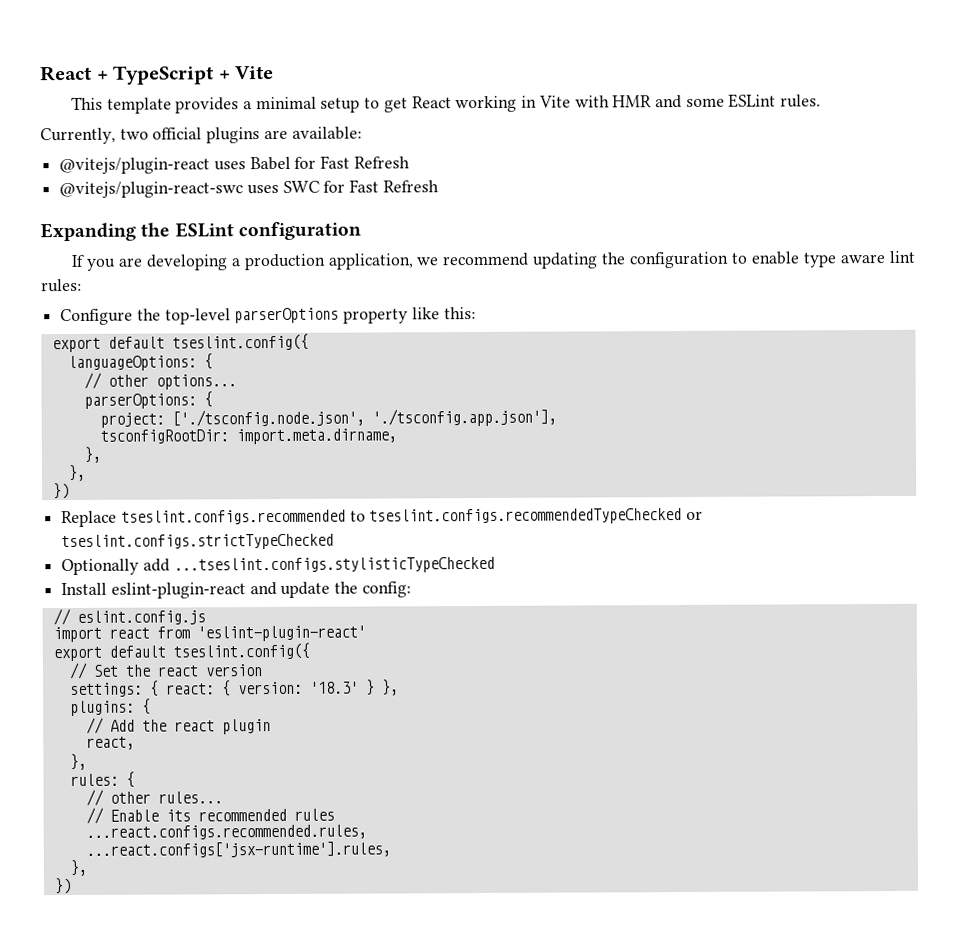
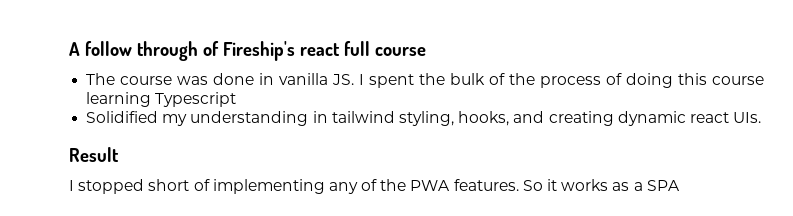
[40,65,275,85] [70,93,822,114] [40,126,362,145] [59,155,410,175] [59,179,439,199] [40,221,361,242] [70,250,916,271] [41,278,82,293] [60,307,476,326] [51,333,309,353] [67,353,213,372] [83,372,237,390] [83,391,213,409] [99,408,557,428] [99,428,397,445] [83,446,101,463] [67,464,86,482] [52,483,70,500] [61,508,704,528] [61,533,335,551] [61,556,495,576] [61,581,411,599] [52,608,206,626] [52,625,366,643] [52,642,310,662] [68,662,263,680] [69,679,399,698] [69,698,151,717] [85,717,271,735] [85,736,135,750] [69,753,87,771] [69,771,135,788] [85,789,223,806] [85,807,335,824] [85,824,367,840] [85,841,391,858] [69,859,87,877] [54,877,72,895] React + TypeScript + Vite // This template provides a minimal setup to get React working in Vite with HMR and some ESLint rules. // Currently, two official plugins are available: // @vitejs/plugin-react uses Babel for Fast Refresh // @vitejs/plugin-react-swc uses SWC for Fast Refresh // Expanding the ESLint configuration // If you are developing a production application, we recommend updating the configuration to enable type aware lint rules: // Configure the top-level parserOptions property like this: // export default tseslint.config({ // languageOptions: { // // other options... // parserOptions: { // project: ['./tsconfig.node.json', './tsconfig.app.json'], // tsconfigRootDir: import.meta.dirname, // }, // }, // }) // Replace tseslint.configs.recommended to tseslint.configs.recommendedTypeChecked or tseslint.configs.strictTypeChecked // Optionally add ...tseslint.configs.stylisticTypeChecked // Install eslint-plugin-react and update the config: // // eslint.config.js // import react from 'eslint-plugin-react' // export default tseslint.config({ // // Set the react version // settings: { react: { version: '18.3' } }, // plugins: { // // Add the react plugin // react, // }, // rules: { // // other rules... // // Enable its recommended rules // ...react.configs.recommended.rules, // ...react.configs['jsx-runtime'].rules, // }, // }) -> [69,41,426,61] [86,73,764,88] [86,92,237,107] [86,111,762,126] [69,147,119,162] [69,179,680,194] A follow through of Fireship's react full course // The course was done in vanilla JS. I spent the bulk of the process of doing this course learning Typescript // Solidified my understanding in tailwind styling, hooks, and creating dynamic react UIs. // Result // I stopped short of implementing any of the PWA features. So it works as a SPA

